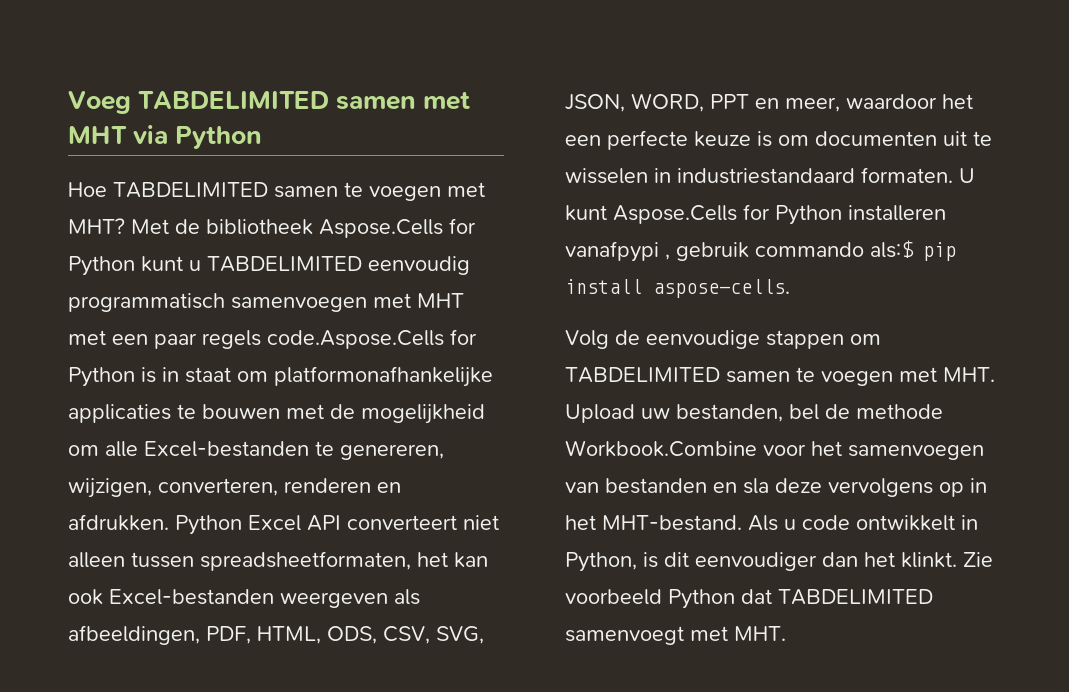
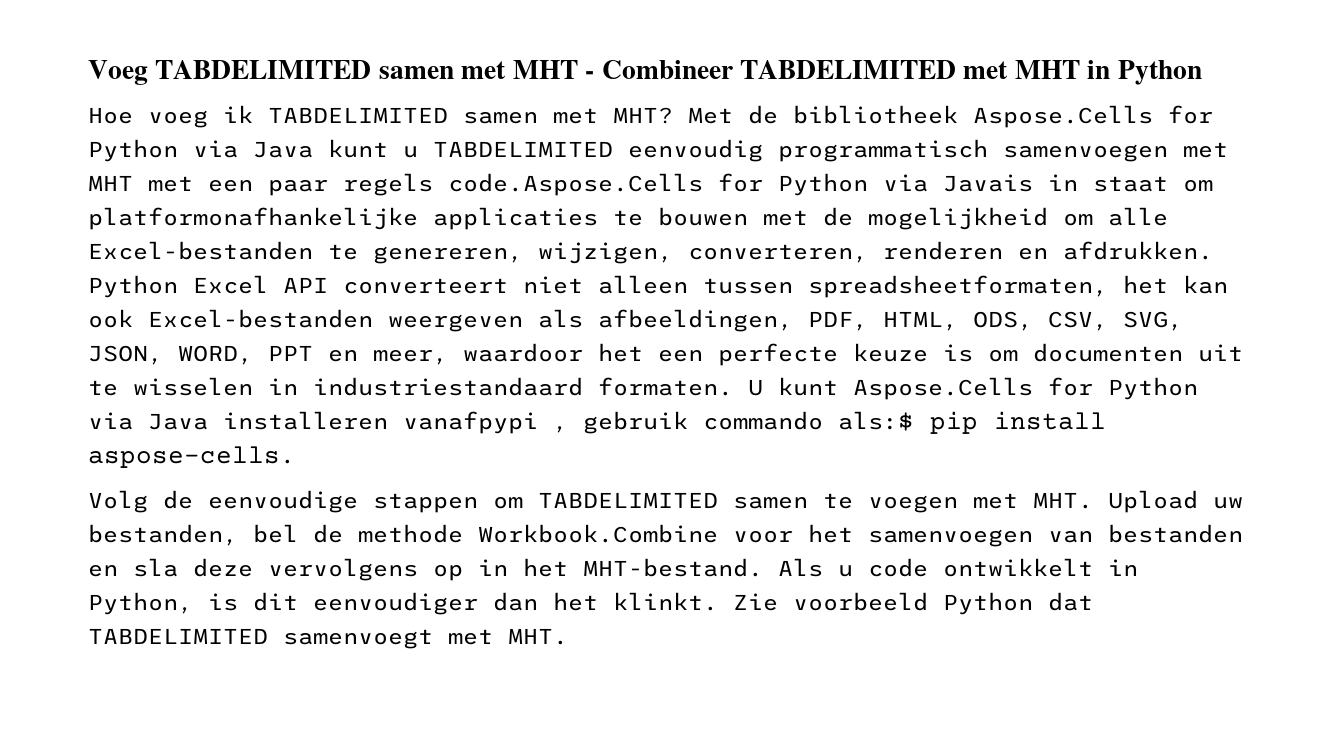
[133,125,263,149] [68,182,441,201] via Python // Hoe TABDELIMITED samen te voegen -> [585,60,1202,85] [88,105,538,128] - Combineer TABDELIMITED met MHT in Python // Hoe voeg ik TABDELIMITED samen
(135, 266) none -> [193,140,313,158] via Java
[141,367,156,383] is -> [883,174,1033,192] via Javais
(842, 215) none -> [88,412,208,430] via Java

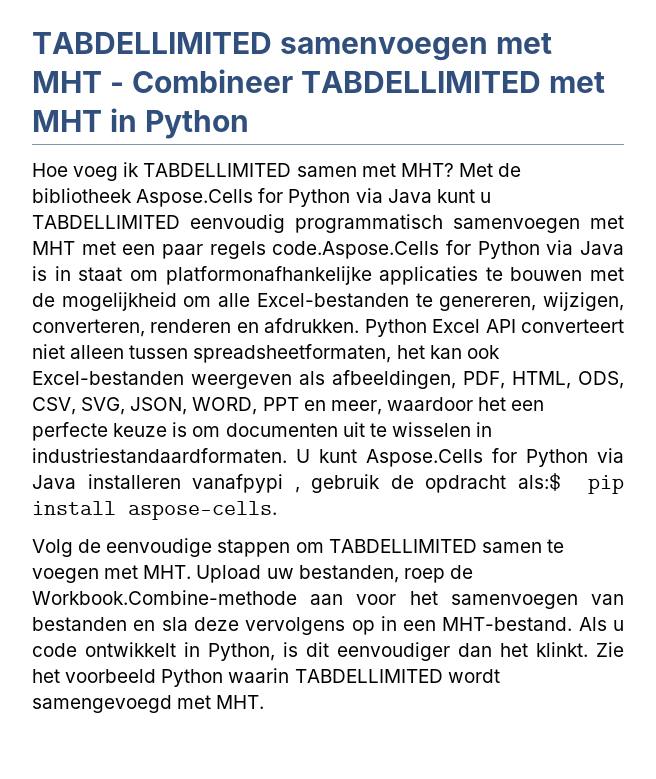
[88,60,454,85] Voeg TABDELIMITED samen -> [32,32,489,61] TABDELLIMITED samenvoegen
[739,60,956,79] TABDELIMITED -> [301,71,542,93] TABDELLIMITED
[268,107,448,123] TABDELIMITED -> [143,163,292,177] TABDELLIMITED
[433,141,613,157] TABDELIMITED -> [32,215,180,229] TABDELLIMITED
[943,174,1033,192] Javais -> [580,241,624,255] [32,266,47,281] Java is
[313,377,733,396] industriestandaard formaten. -> [32,448,287,463] industriestandaardformaten.
[703,411,823,430] commando -> [390,475,507,493] de opdracht
[538,492,718,508] TABDELIMITED -> [328,539,477,553] TABDELLIMITED
[253,524,718,543] bel de methode Workbook.Combine -> [403,565,473,583] [32,590,344,605] roep de Workbook.Combine-methode aan
[523,558,568,577] het -> [403,620,437,631] een
(778, 602) none -> [32,669,60,683] het
[1048,592,1093,611] [88,628,433,649] dat TABDELIMITED samenvoegt -> [228,668,500,683] [32,695,172,713] waarin TABDELLIMITED wordt samengevoegd

